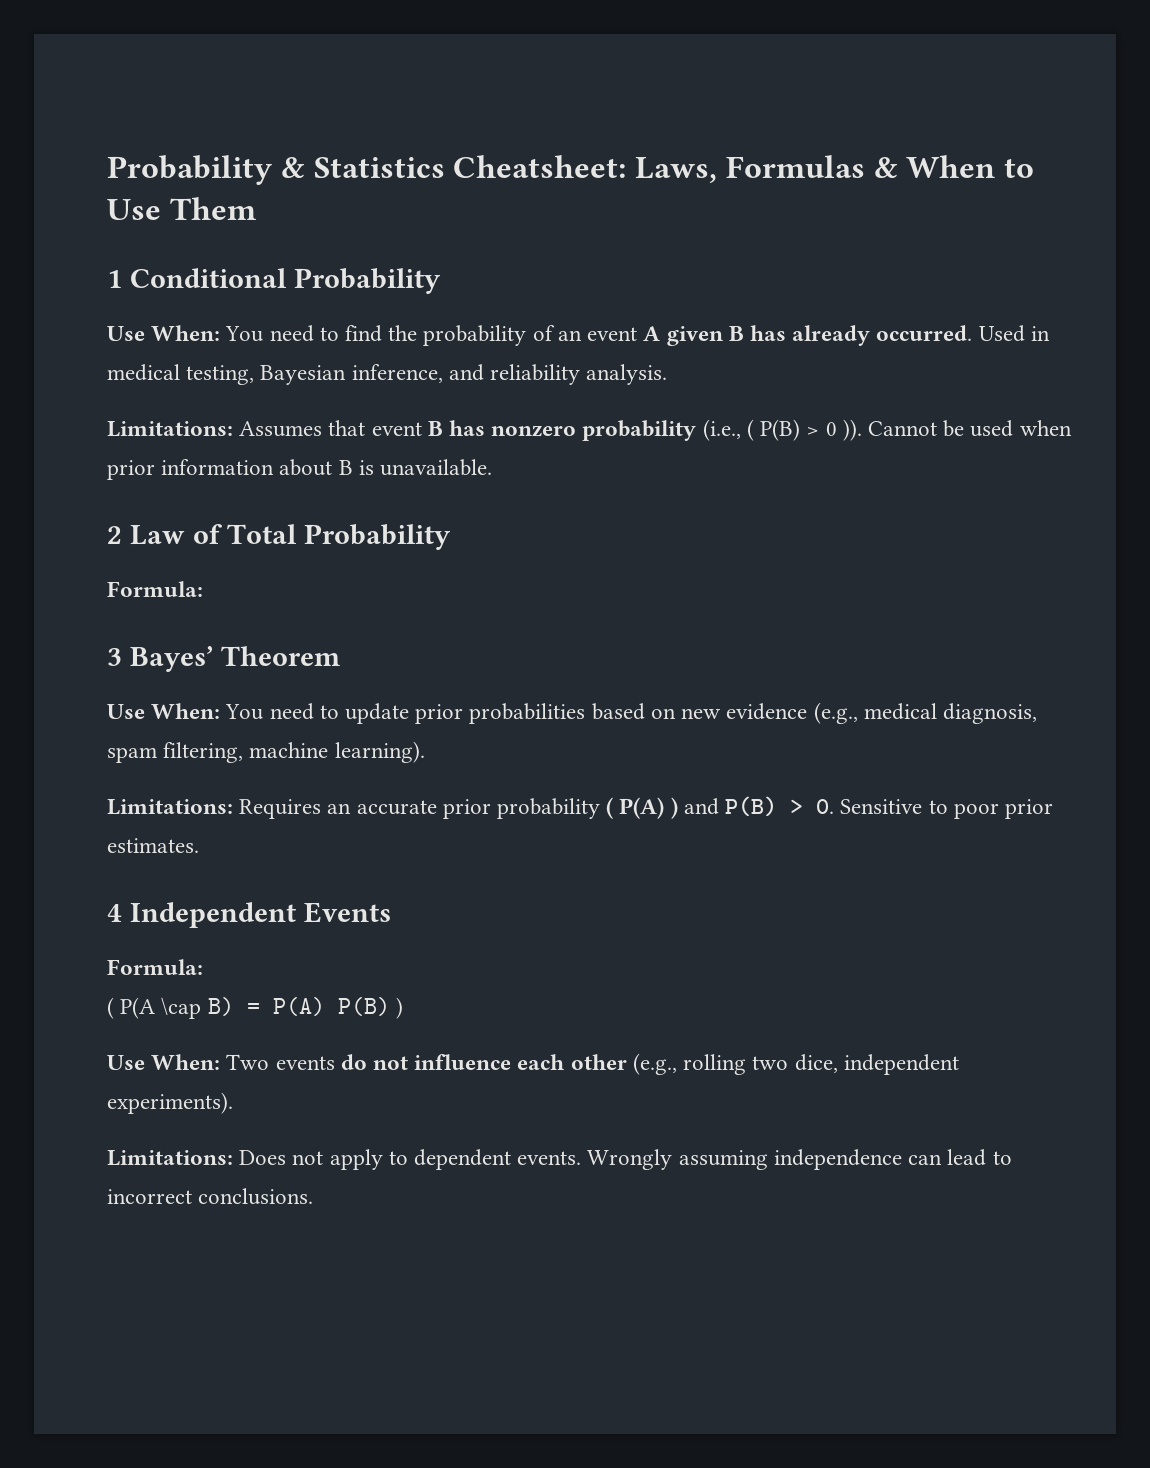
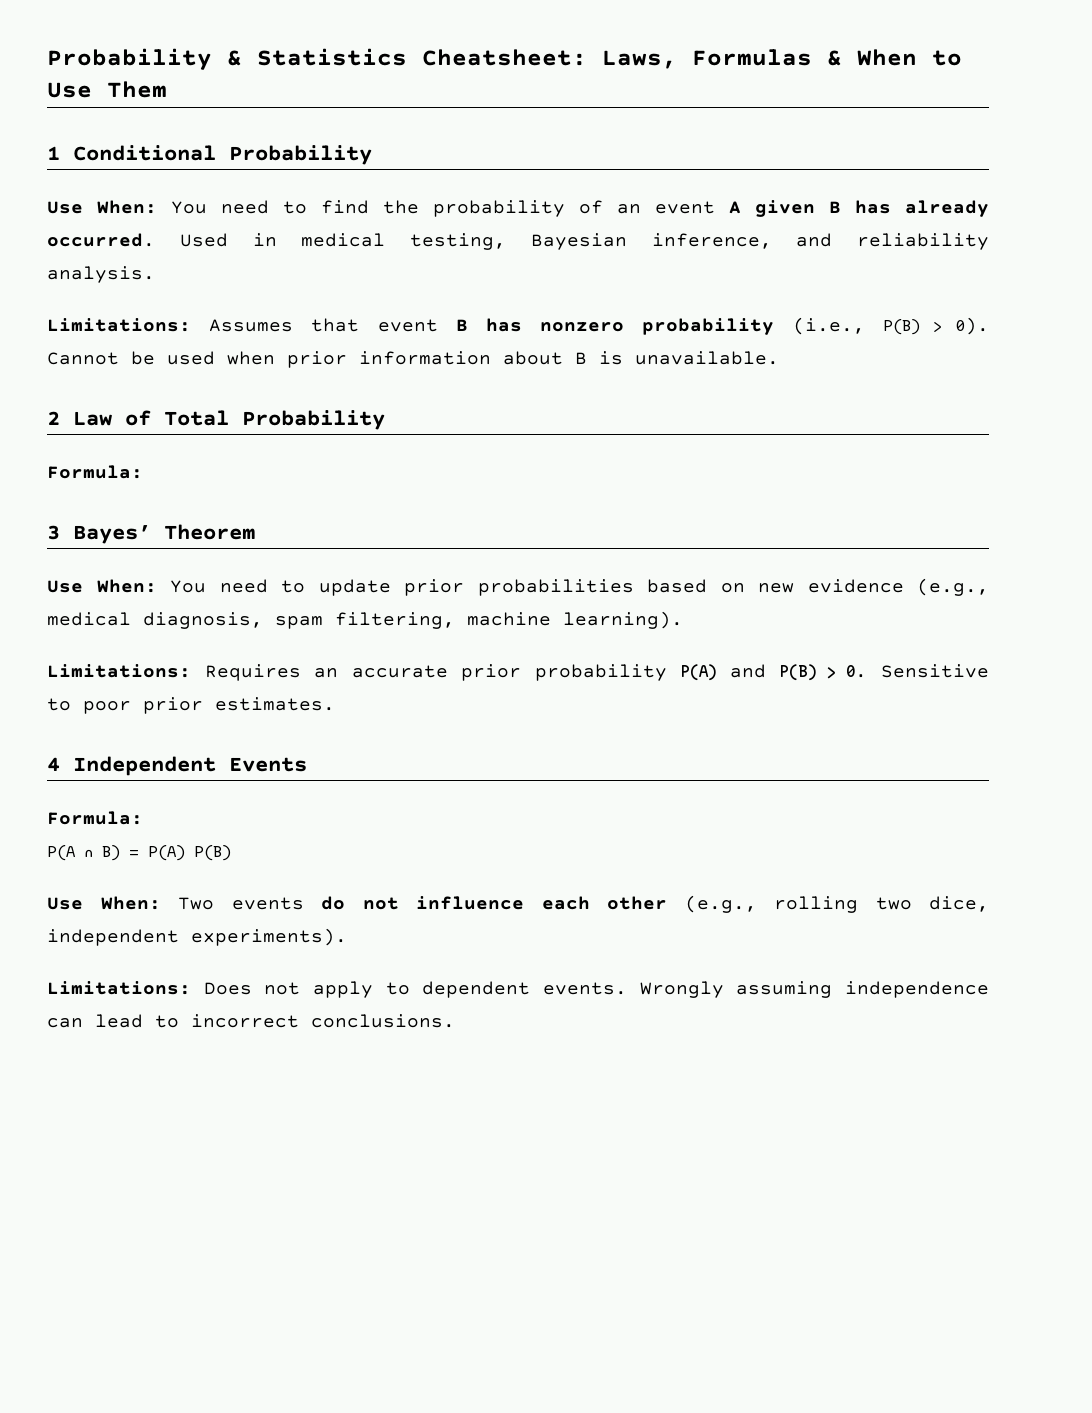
[746,419,862,441] ( P(B) > 0 )). -> [882,317,989,335] P(B) > 0).
[606,797,678,819] ( P(A) ) -> [680,664,717,681] P(A)
[107,997,202,1019] ( P(A \cap -> [47,845,93,861] P(A ∩
[395,997,403,1019] ) -> (231, 853) none

